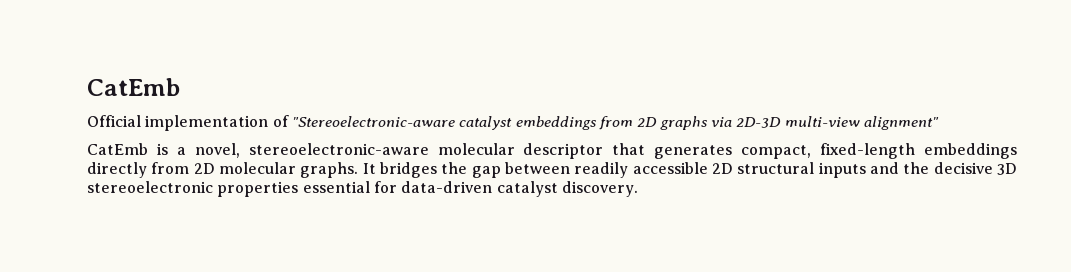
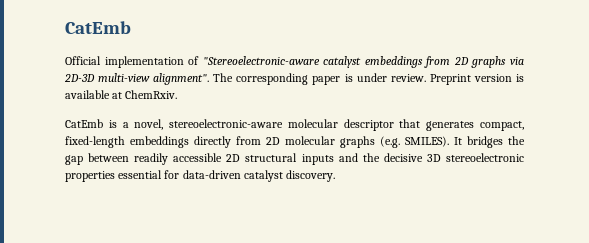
[863,116,939,130] alignment" -> [153,73,524,85] [65,90,178,99] alignment". The corresponding paper is under review. Preprint version is available at ChemRxiv.
[300,162,359,178] graphs. -> [340,136,449,148] graphs (e.g. SMILES).

